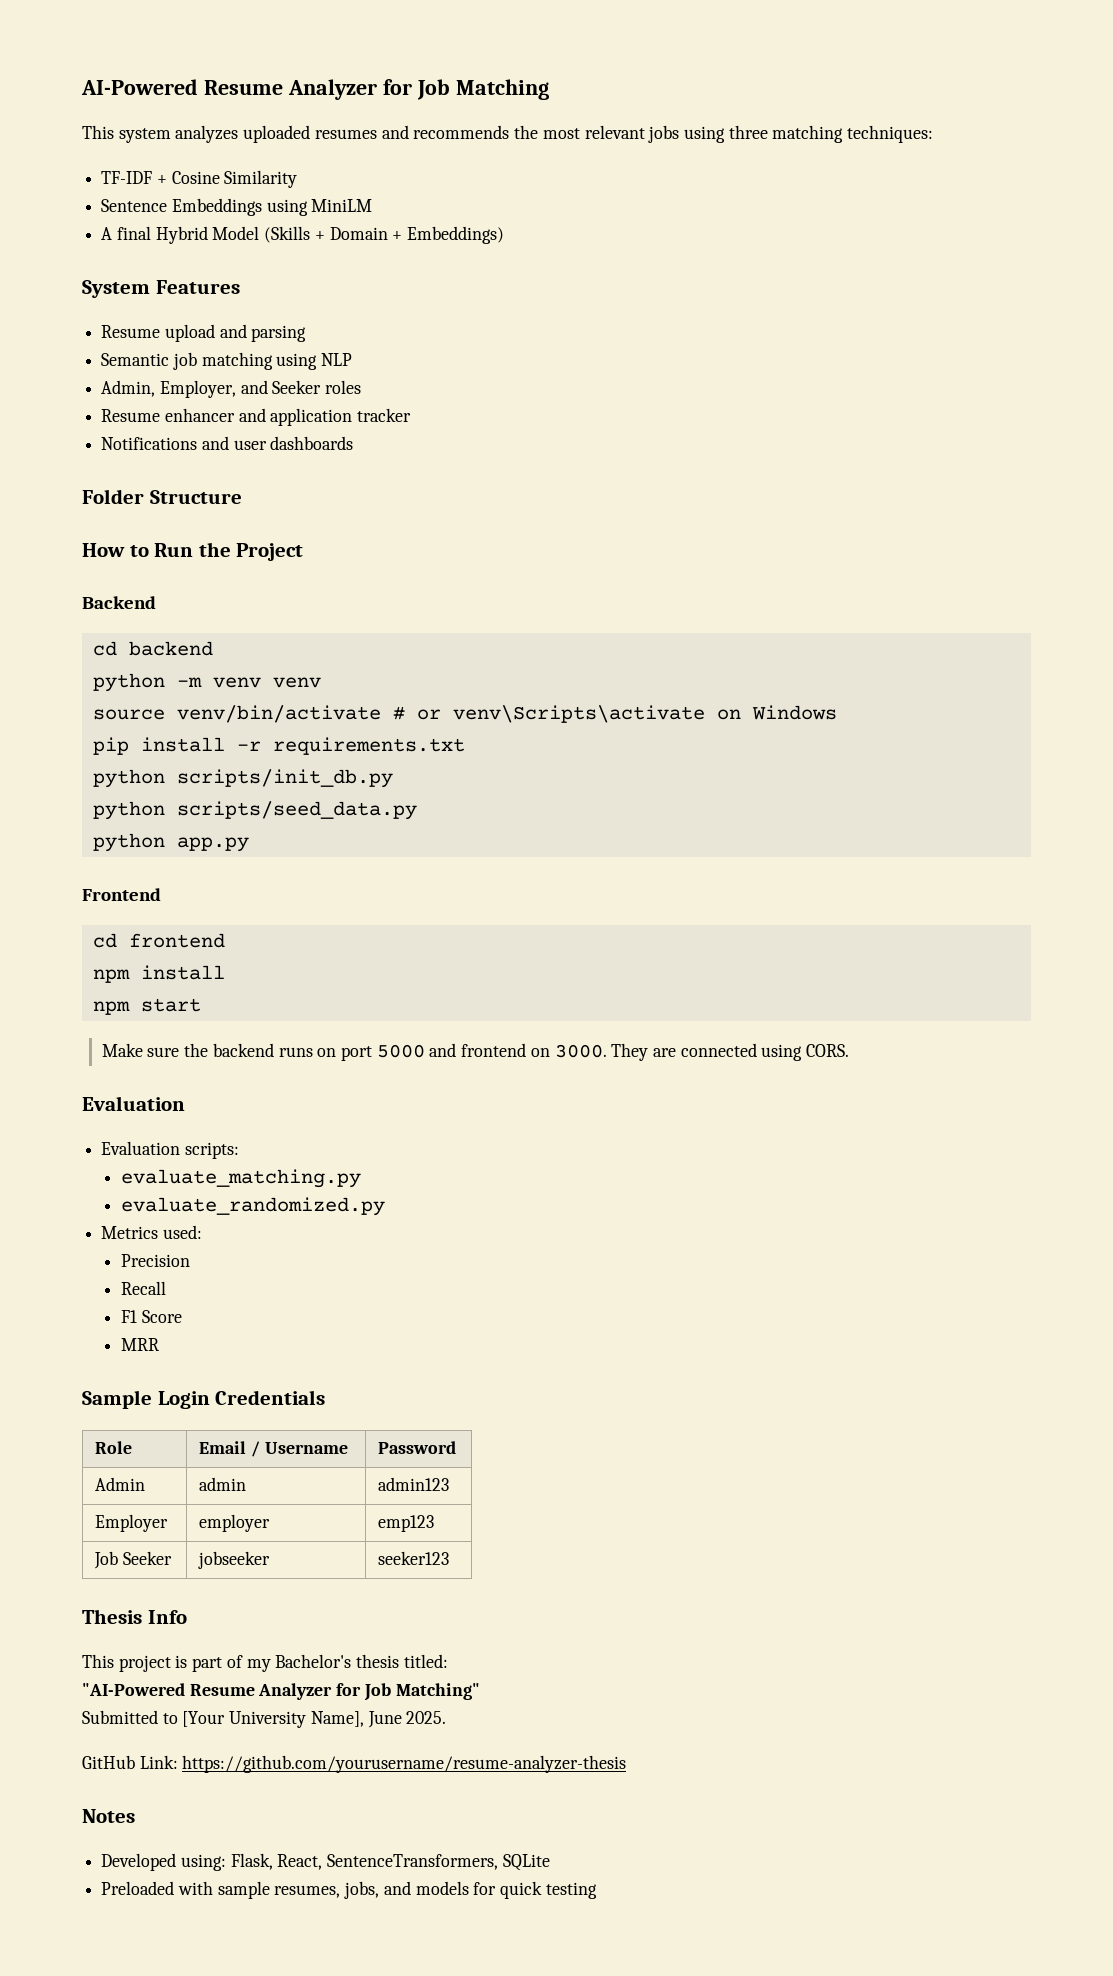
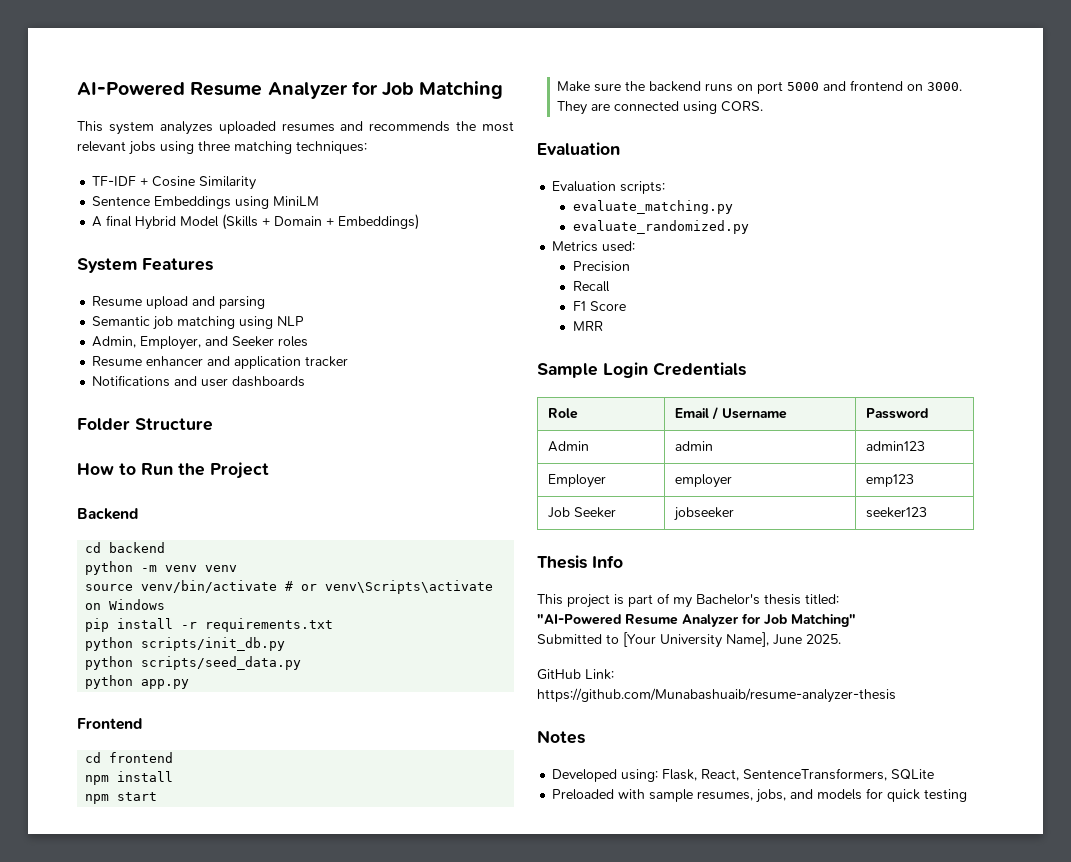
[182,1755,627,1773] https://github.com/yourusername/resume-analyzer-thesis -> [537,688,896,703] https://github.com/Munabashuaib/resume-analyzer-thesis

